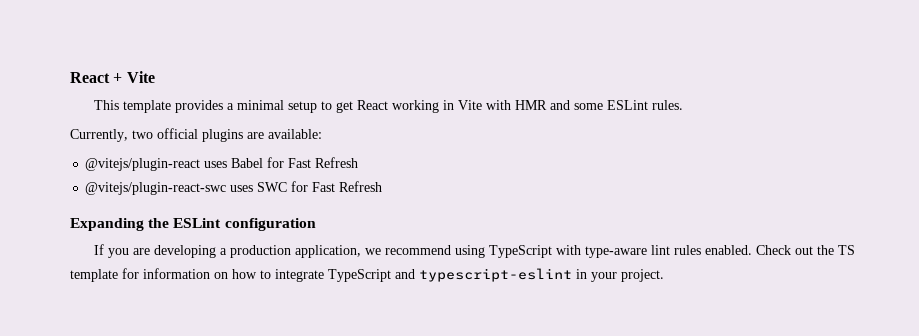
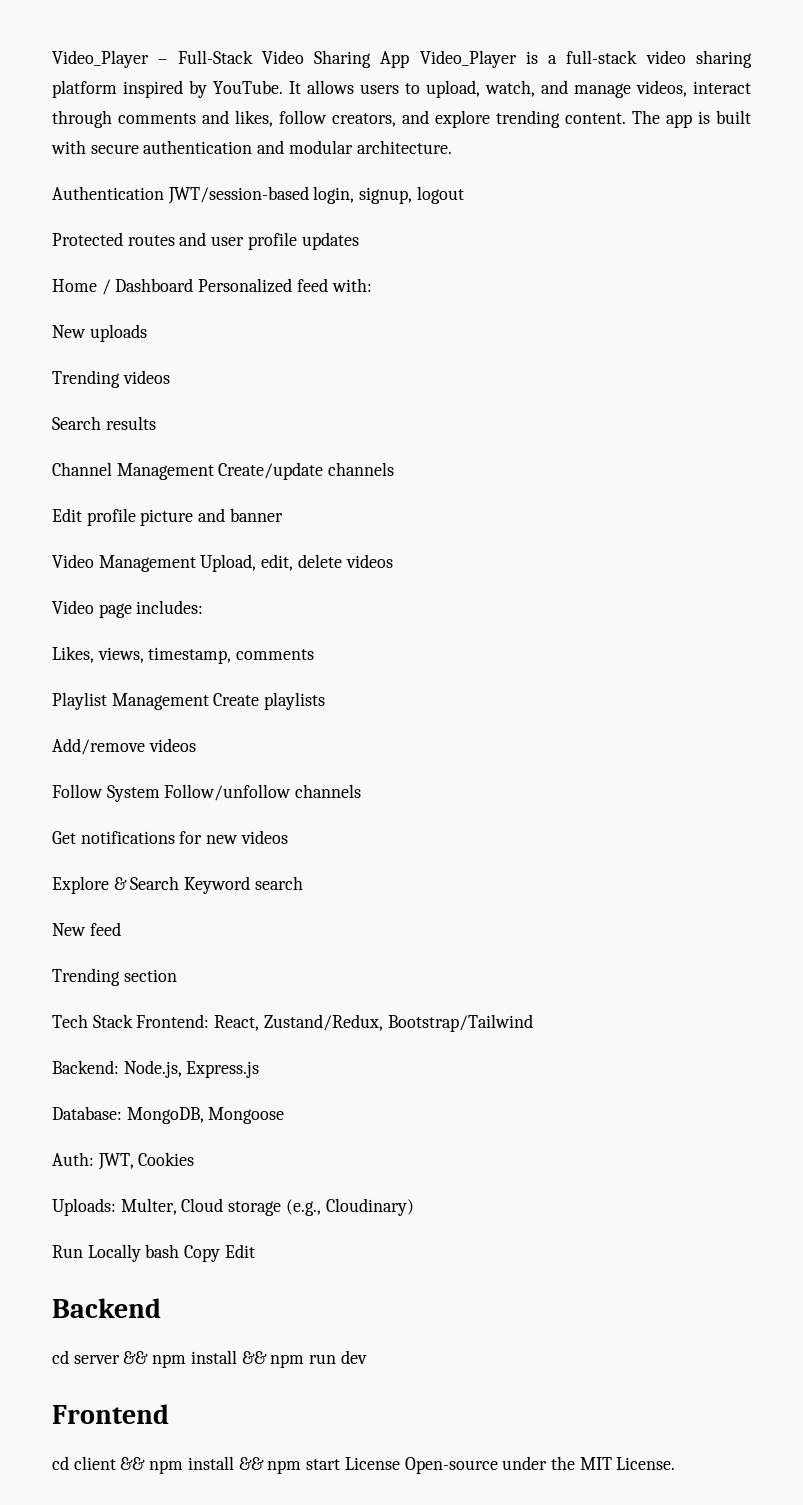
[70,71,155,83] [93,100,683,113] [70,128,322,142] [85,157,359,171] [85,181,383,195] [70,218,316,231] [93,244,855,258] [70,268,664,282] React + Vite // This template provides a minimal setup to get React working in Vite with HMR and some ESLint rules. // Currently, two official plugins are available: // @vitejs/plugin-react uses Babel for Fast Refresh // @vitejs/plugin-react-swc uses SWC for Fast Refresh // Expanding the ESLint configuration // If you are developing a production application, we recommend using TypeScript with type-aware lint rules enabled. Check out the TS template for information on how to integrate TypeScript and typescript-eslint in your project. -> [52,50,752,68] [52,80,751,98] [52,110,751,128] [51,140,452,154] [52,186,464,204] [52,232,359,250] [52,278,372,295] [52,324,147,342] [52,370,170,388] [52,416,156,430] [52,462,395,480] [52,508,283,526] [52,554,393,572] [52,600,204,618] [52,646,315,664] [52,692,326,710] [52,738,196,755] [52,784,362,802] [52,830,288,844] [52,876,303,894] [52,922,121,936] [52,968,177,986] [52,1014,533,1032] [52,1060,260,1078] [52,1106,285,1124] [52,1152,195,1170] [52,1198,414,1216] [52,1244,255,1262] [52,1298,161,1318] [52,1350,367,1368] [52,1404,169,1424] [52,1456,676,1474] Video_Player – Full-Stack Video Sharing App Video_Player is a full-stack video sharing platform inspired by YouTube. It allows users to upload, watch, and manage videos, interact through comments and likes, follow creators, and explore trending content. The app is built with secure authentication and modular architecture. // Authentication JWT/session-based login, signup, logout // Protected routes and user profile updates // Home / Dashboard Personalized feed with: // New uploads // Trending videos // Search results // Channel Management Create/update channels // Edit profile picture and banner // Video Management Upload, edit, delete videos // Video page includes: // Likes, views, timestamp, comments // Playlist Management Create playlists // Add/remove videos // Follow System Follow/unfollow channels // Get notifications for new videos // Explore & Search Keyword search // New feed // Trending section // Tech Stack Frontend: React, Zustand/Redux, Bootstrap/Tailwind // Backend: Node.js, Express.js // Database: MongoDB, Mongoose // Auth: JWT, Cookies // Uploads: Multer, Cloud storage (e.g., Cloudinary) // Run Locally bash Copy Edit // Backend // cd server && npm install && npm run dev // Frontend // cd client && npm install && npm start License Open-source under the MIT License.

